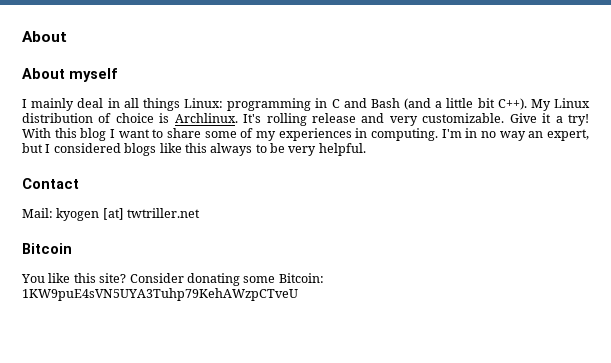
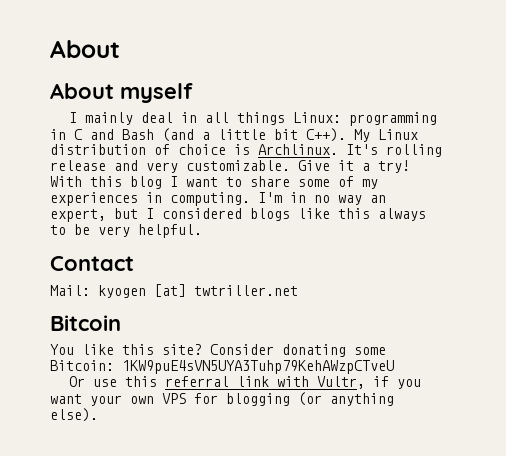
(298, 294) none -> [69,376,422,389] [50,392,394,406] [50,408,98,422] // Or use this referral link with Vultr, if you want your own VPS for blogging (or anything else).

